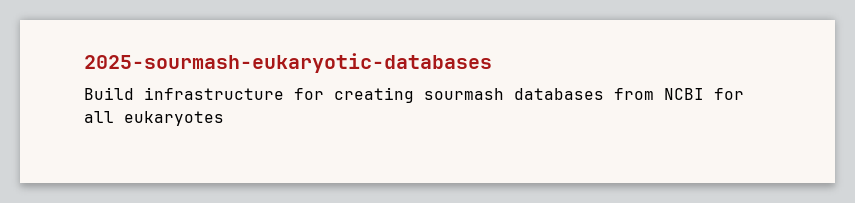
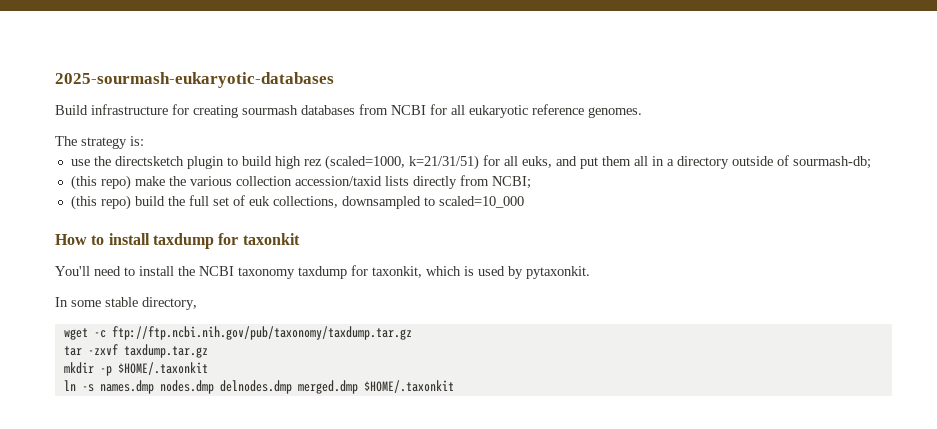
[124,111,224,126] eukaryotes -> [469,104,642,118] [55,136,144,149] [70,155,871,170] [70,175,531,190] [70,195,524,210] [55,233,300,249] [55,265,590,279] [55,297,197,310] [63,326,412,340] [63,344,208,358] [63,362,208,376] [63,380,454,394] eukaryotic reference genomes. // The strategy is: // use the directsketch plugin to build high rez (scaled=1000, k=21/31/51) for all euks, and put them all in a directory outside of sourmash-db; // (this repo) make the various collection accession/taxid lists directly from NCBI; // (this repo) build the full set of euk collections, downsampled to scaled=10_000 // How to install taxdump for taxonkit // You'll need to install the NCBI taxonomy taxdump for taxonkit, which is used by pytaxonkit. // In some stable directory, // wget -c ftp://ftp.ncbi.nih.gov/pub/taxonomy/taxdump.tar.gz // tar -zxvf taxdump.tar.gz // mkdir -p $HOME/.taxonkit // ln -s names.dmp nodes.dmp delnodes.dmp merged.dmp $HOME/.taxonkit

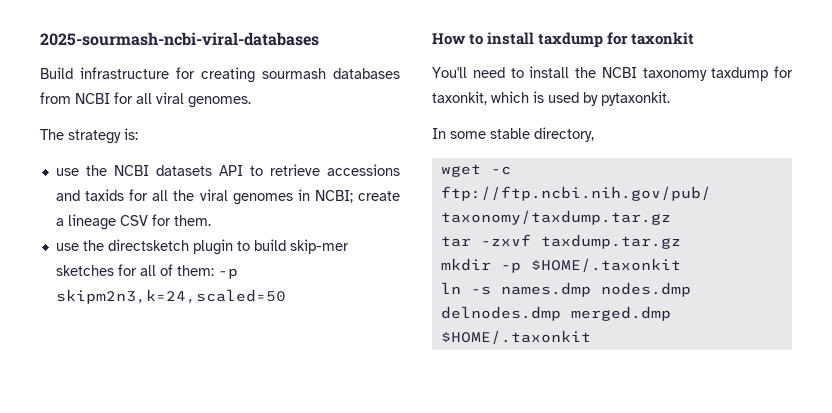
[55,72,334,88] 2025-sourmash-eukaryotic-databases -> [40,32,319,46] 2025-sourmash-ncbi-viral-databases
[469,104,584,118] eukaryotic reference -> [156,92,184,104] viral
(144, 141) none -> [55,164,400,176] [55,189,401,205] [55,214,211,230] // use the NCBI datasets API to retrieve accessions and taxids for all the viral genomes in NCBI; create a lineage CSV for them.
[274,155,871,170] [70,175,531,190] [70,195,524,210] high rez (scaled=1000, k=21/31/51) for all euks, and put them all in a directory outside of sourmash-db; // (this repo) make the various collection accession/taxid lists directly from NCBI; // (this repo) build the full set of euk collections, downsampled to scaled=10_000 -> [289,239,349,254] [55,264,238,279] [55,289,286,304] skip-mer sketches for all of them: -p skipm2n3,k=24,scaled=50

